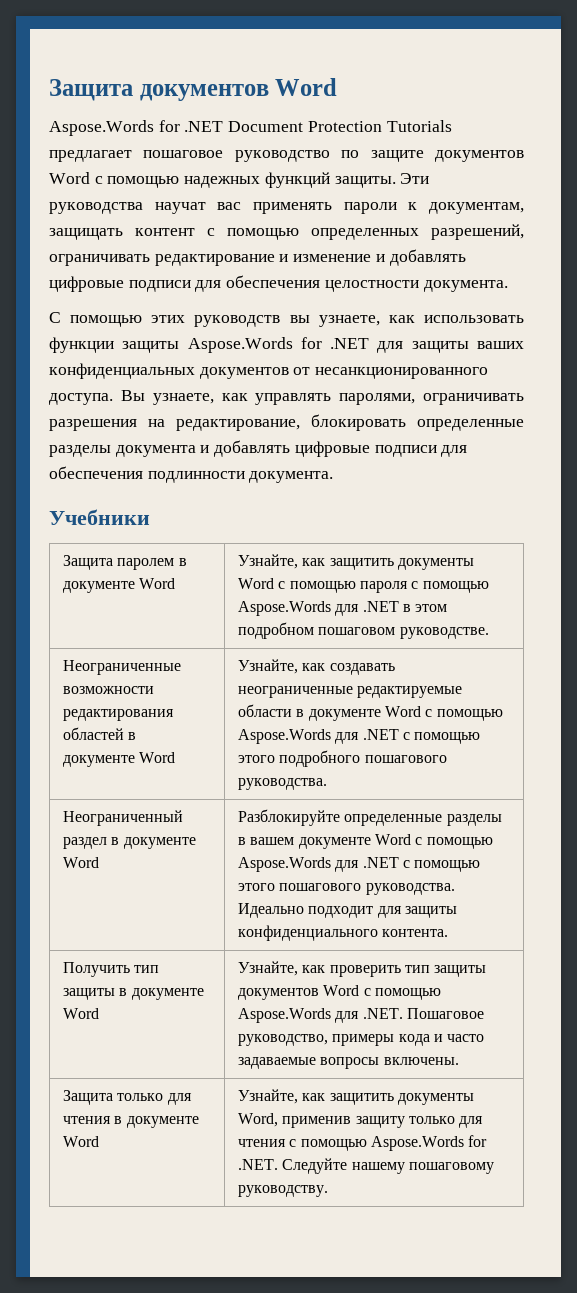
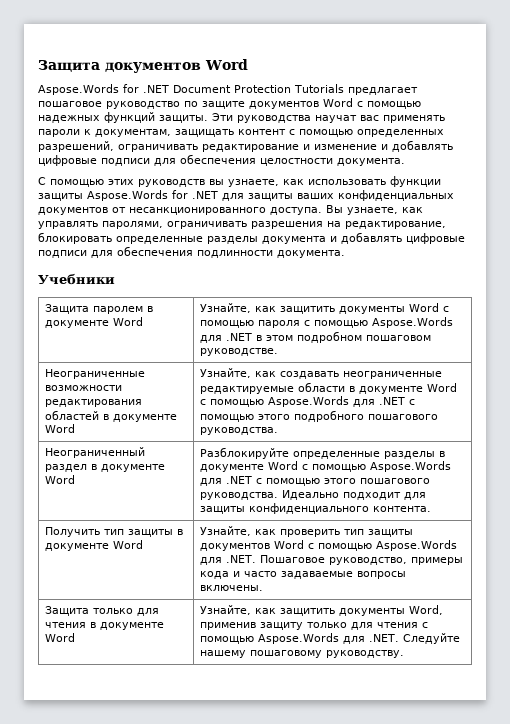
[250,837,295,845] вашем -> (445, 454) none
[468,1135,488,1147] for -> [342,636,365,644] для

